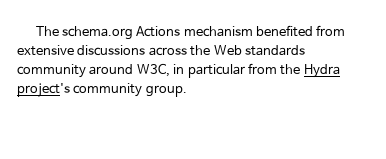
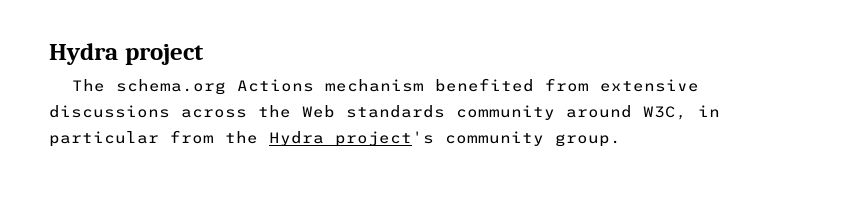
(35, 31) none -> [49,43,204,65] Hydra project //

